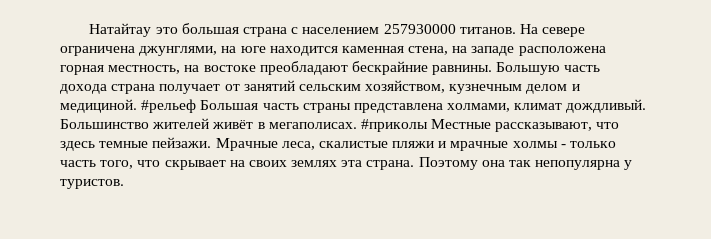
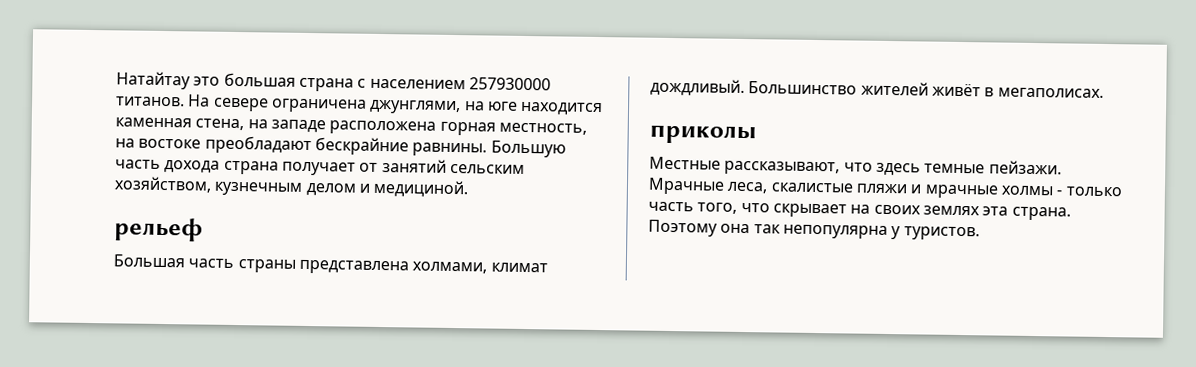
[141,99,197,113] #рельеф -> [114,217,203,242] // рельеф //
[360,119,428,132] #приколы -> [649,124,757,145] // приколы //

